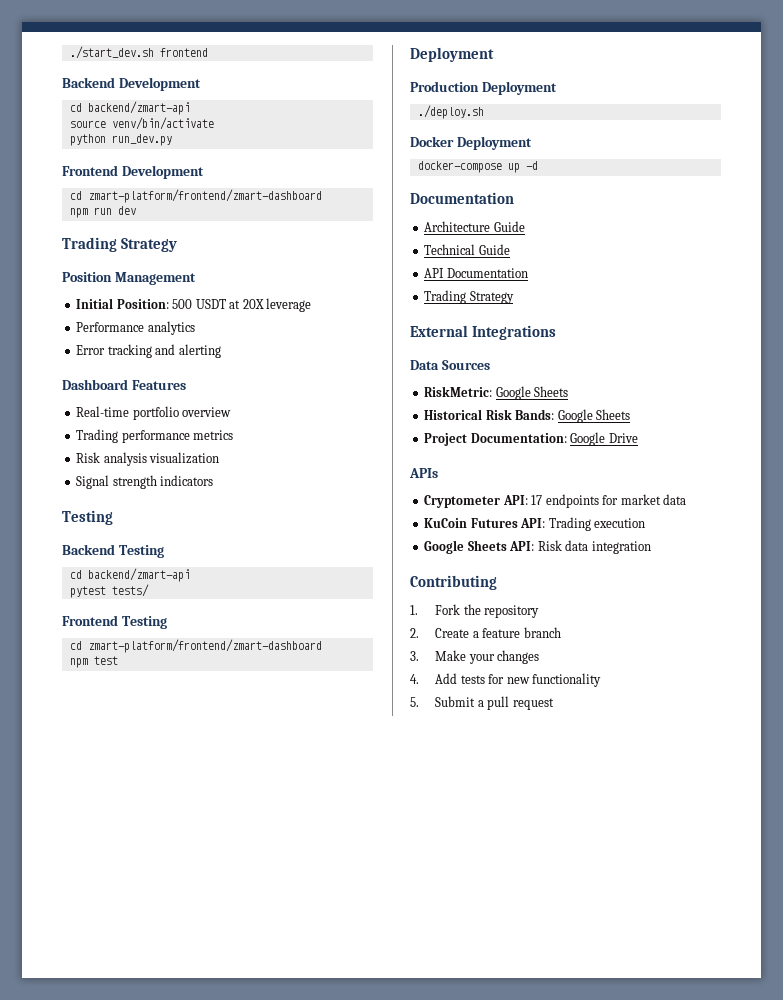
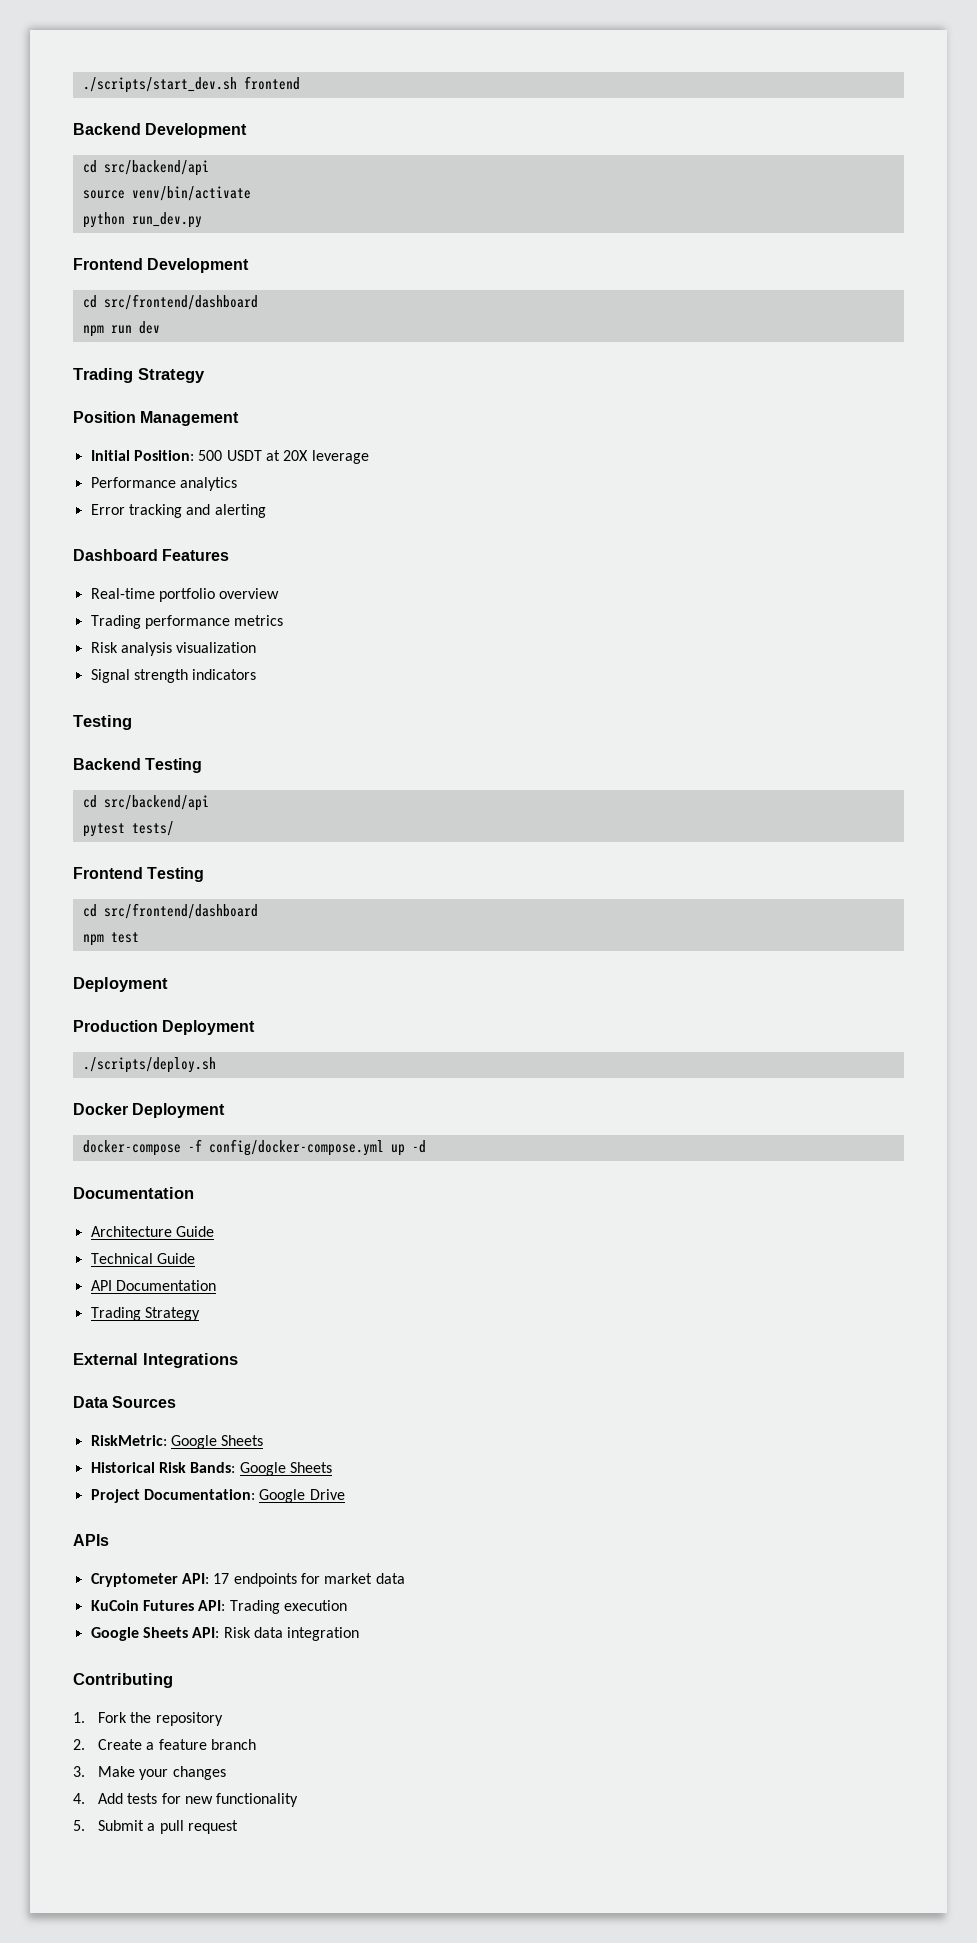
[69,46,154,59] ./start_dev.sh -> [82,77,237,93] ./scripts/start_dev.sh
[87,101,190,115] backend/zmart-api -> [103,160,209,176] src/backend/api
[87,189,322,203] zmart-platform/frontend/zmart-dashboard -> [103,294,258,310] src/frontend/dashboard
[87,568,190,582] backend/zmart-api -> [103,795,209,811] src/backend/api
[87,639,322,653] zmart-platform/frontend/zmart-dashboard -> [103,903,258,919] src/frontend/dashboard
[417,105,484,119] ./deploy.sh -> [82,1057,216,1073] ./scripts/deploy.sh
(502, 167) none -> [187,1139,384,1156] -f config/docker-compose.yml

